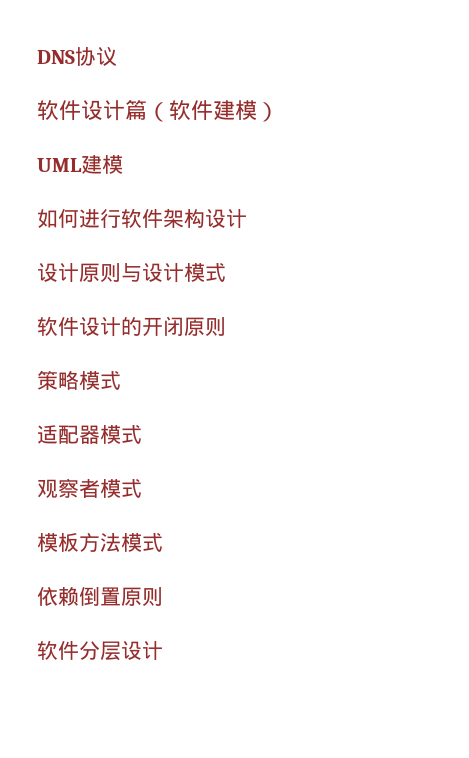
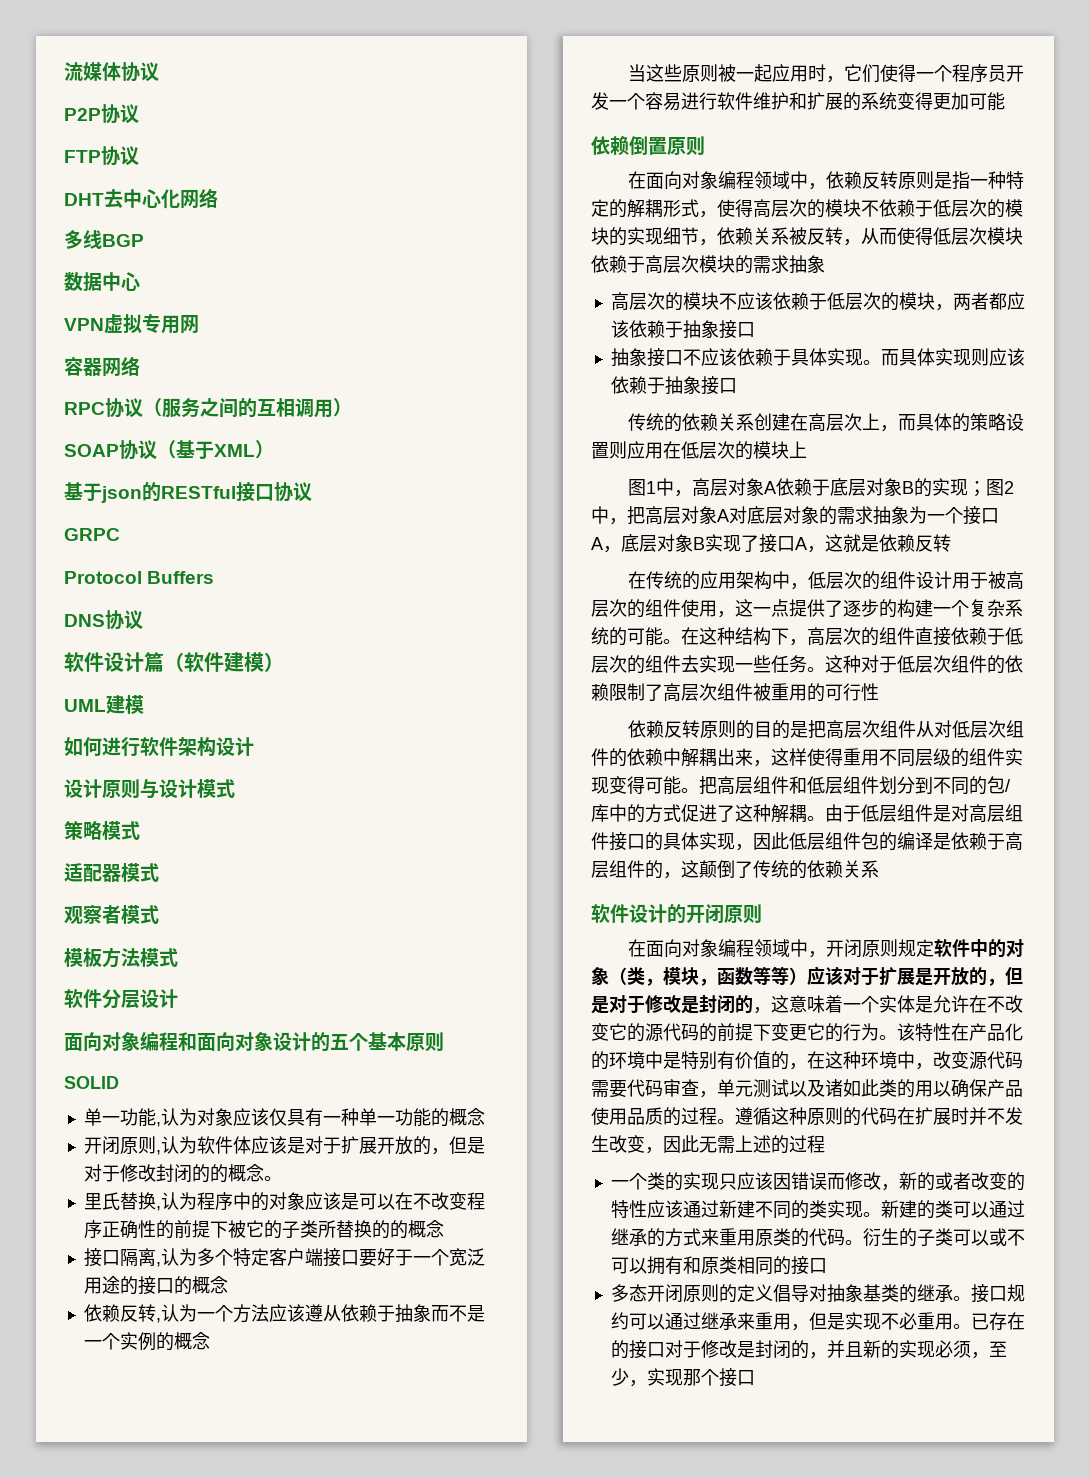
(37, 57) none -> [64,62,159,82] [64,104,139,124] [64,146,139,166] [64,188,218,209] [64,230,144,249] [64,272,140,291] [64,314,199,334] [64,356,140,377] [64,398,352,418] [64,440,274,460] [64,482,312,503] [64,528,120,541] [64,571,215,584] 流媒体协议 // P2P协议 // FTP协议 // DHT去中心化网络 // 多线BGP // 数据中心 // VPN虚拟专用网 // 容器网络 // RPC协议（服务之间的互相调用） // SOAP协议（基于XML） // 基于json的RESTful接口协议 // GRPC // Protocol Buffers //
[37,316,226,337] // 软件设计的开闭原则 -> (235, 788) none
[37,587,163,606] [37,640,163,661] 依赖倒置原则 // 软件分层设计 -> [64,989,178,1009] [64,1031,444,1052] [64,1076,119,1089] [83,1108,485,1127] [83,1136,485,1155] [83,1164,282,1183] [83,1192,485,1211] [83,1220,444,1239] [83,1248,485,1267] [83,1276,228,1295] [83,1304,485,1323] [83,1332,210,1351] [628,64,1025,83] [591,92,1005,111] [591,136,705,156] [628,171,1025,190] [591,199,1023,218] [591,227,1023,246] [591,255,825,274] [610,292,1025,311] [610,320,755,339] [610,348,1025,367] [610,376,737,395] [628,413,1025,432] [591,441,807,460] [628,478,1015,497] [591,506,999,525] [591,534,951,553] [628,571,1025,590] [591,599,1023,618] [591,627,1023,646] [591,655,1023,674] [591,683,879,702] [628,720,1025,739] [591,748,1023,767] [591,776,1010,795] [591,804,1023,823] [591,832,1023,851] [591,860,879,879] [591,904,762,924] [628,939,1025,958] [591,966,1023,986] [591,995,1023,1014] [591,1023,1023,1042] [591,1051,1023,1070] [591,1079,1023,1098] [591,1107,1023,1126] [591,1135,825,1154] [610,1172,1025,1191] [610,1200,1025,1219] [610,1228,1025,1247] [610,1256,827,1275] [610,1284,1025,1303] [610,1312,1025,1331] [610,1340,1007,1359] [610,1368,755,1387] 软件分层设计 // 面向对象编程和面向对象设计的五个基本原则 // SOLID // 单一功能,认为对象应该仅具有一种单一功能的概念 // 开闭原则,认为软件体应该是对于扩展开放的，但是对于修改封闭的的概念。 // 里氏替换,认为程序中的对象应该是可以在不改变程序正确性的前提下被它的子类所替换的的概念 // 接口隔离,认为多个特定客户端接口要好于一个宽泛用途的接口的概念 // 依赖反转,认为一个方法应该遵从依赖于抽象而不是一个实例的概念 // 当这些原则被一起应用时，它们使得一个程序员开发一个容易进行软件维护和扩展的系统变得更加可能 // 依赖倒置原则 // 在面向对象编程领域中，依赖反转原则是指一种特定的解耦形式，使得高层次的模块不依赖于低层次的模块的实现细节，依赖关系被反转，从而使得低层次模块依赖于高层次模块的需求抽象 // 高层次的模块不应该依赖于低层次的模块，两者都应该依赖于抽象接口 // 抽象接口不应该依赖于具体实现。而具体实现则应该依赖于抽象接口 // 传统的依赖关系创建在高层次上，而具体的策略设置则应用在低层次的模块上 // 图1中，高层对象A依赖于底层对象B的实现；图2中，把高层对象A对底层对象的需求抽象为一个接口A，底层对象B实现了接口A，这就是依赖反转 // 在传统的应用架构中，低层次的组件设计用于被高层次的组件使用，这一点提供了逐步的构建一个复杂系统的可能。在这种结构下，高层次的组件直接依赖于低层次的组件去实现一些任务。这种对于低层次组件的依赖限制了高层次组件被重用的可行性 // 依赖反转原则的目的是把高层次组件从对低层次组件的依赖中解耦出来，这样使得重用不同层级的组件实现变得可能。把高层组件和低层组件划分到不同的包/库中的方式促进了这种解耦。由于低层组件是对高层组件接口的具体实现，因此低层组件包的编译是依赖于高层组件的，这颠倒了传统的依赖关系 // 软件设计的开闭原则 // 在面向对象编程领域中，开闭原则规定软件中的对象（类，模块，函数等等）应该对于扩展是开放的，但是对于修改是封闭的，这意味着一个实体是允许在不改变它的源代码的前提下变更它的行为。该特性在产品化的环境中是特别有价值的，在这种环境中，改变源代码需要代码审查，单元测试以及诸如此类的用以确保产品使用品质的过程。遵循这种原则的代码在扩展时并不发生改变，因此无需上述的过程 // 一个类的实现只应该因错误而修改，新的或者改变的特性应该通过新建不同的类实现。新建的类可以通过继承的方式来重用原类的代码。衍生的子类可以或不可以拥有和原类相同的接口 // 多态开闭原则的定义倡导对抽象基类的继承。接口规约可以通过继承来重用，但是实现不必重用。已存在的接口对于修改是封闭的，并且新的实现必须，至少，实现那个接口

